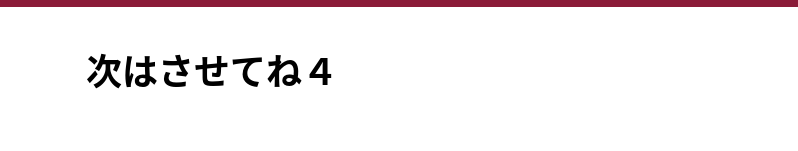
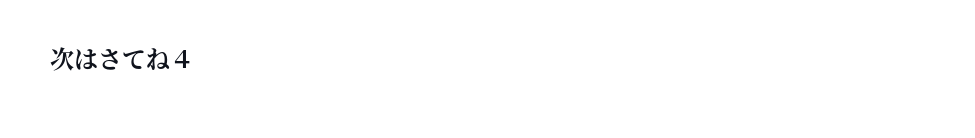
[194,55,230,86] せ -> (122, 59) none

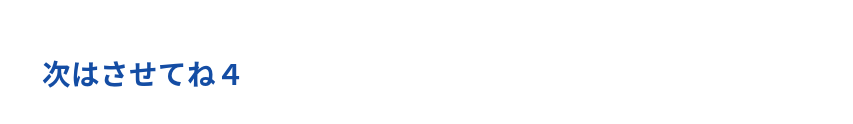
(122, 59) none -> [129,62,158,86] せ

